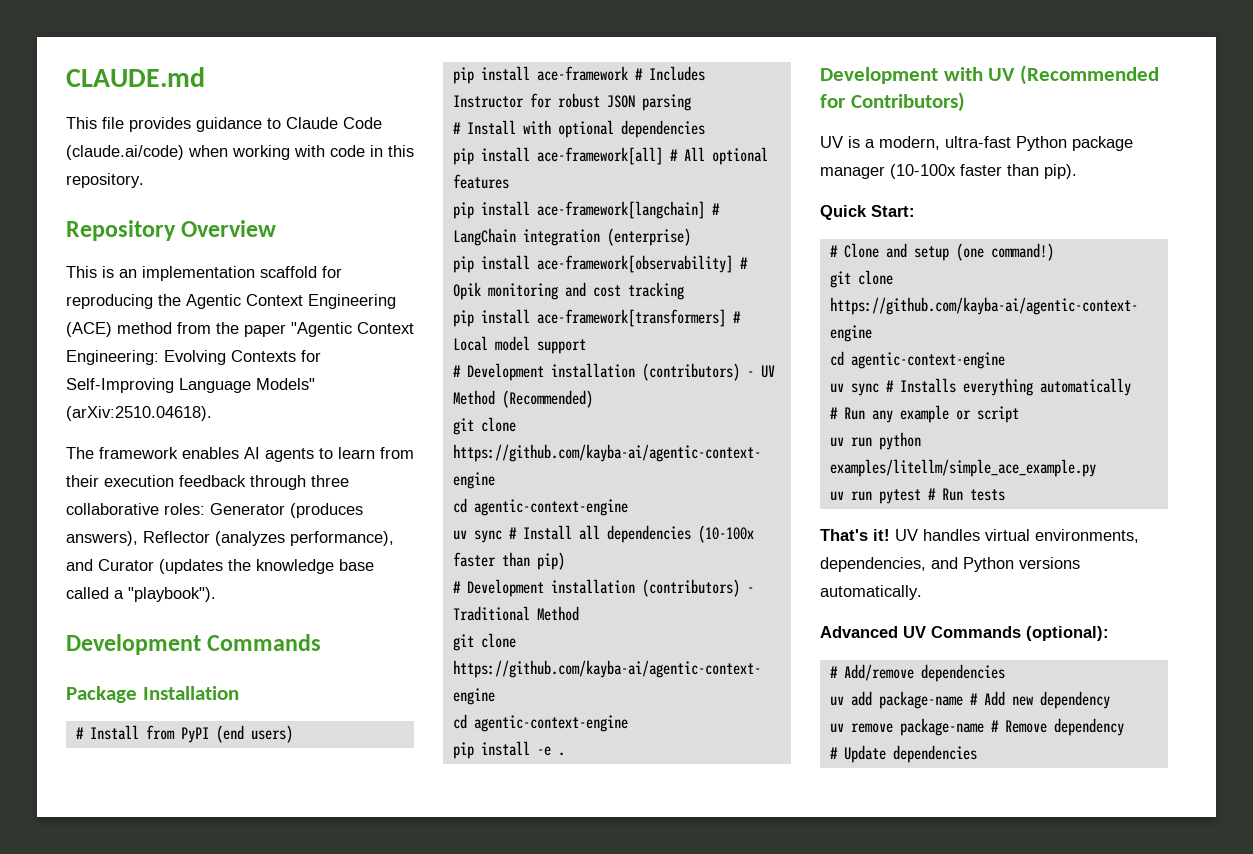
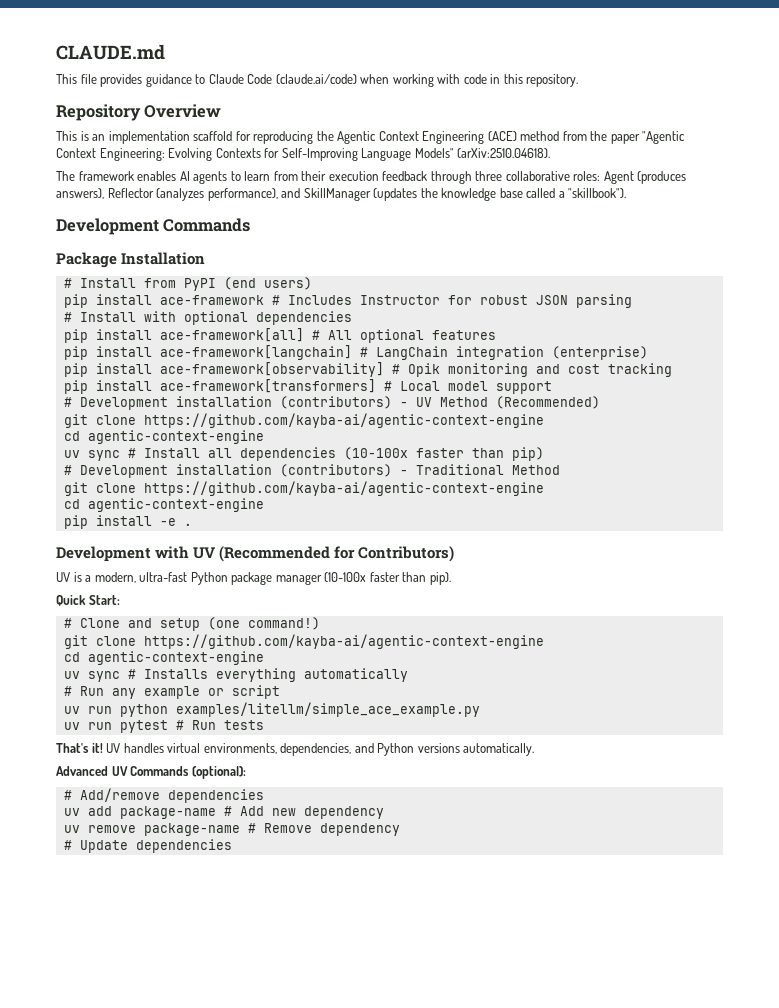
[210,503,285,515] Generator -> [603,171,634,184] Agent
[98,559,154,571] Curator -> [303,188,371,201] SkillManager
[128,587,216,602] "playbook"). -> [568,188,627,198] "skillbook").

